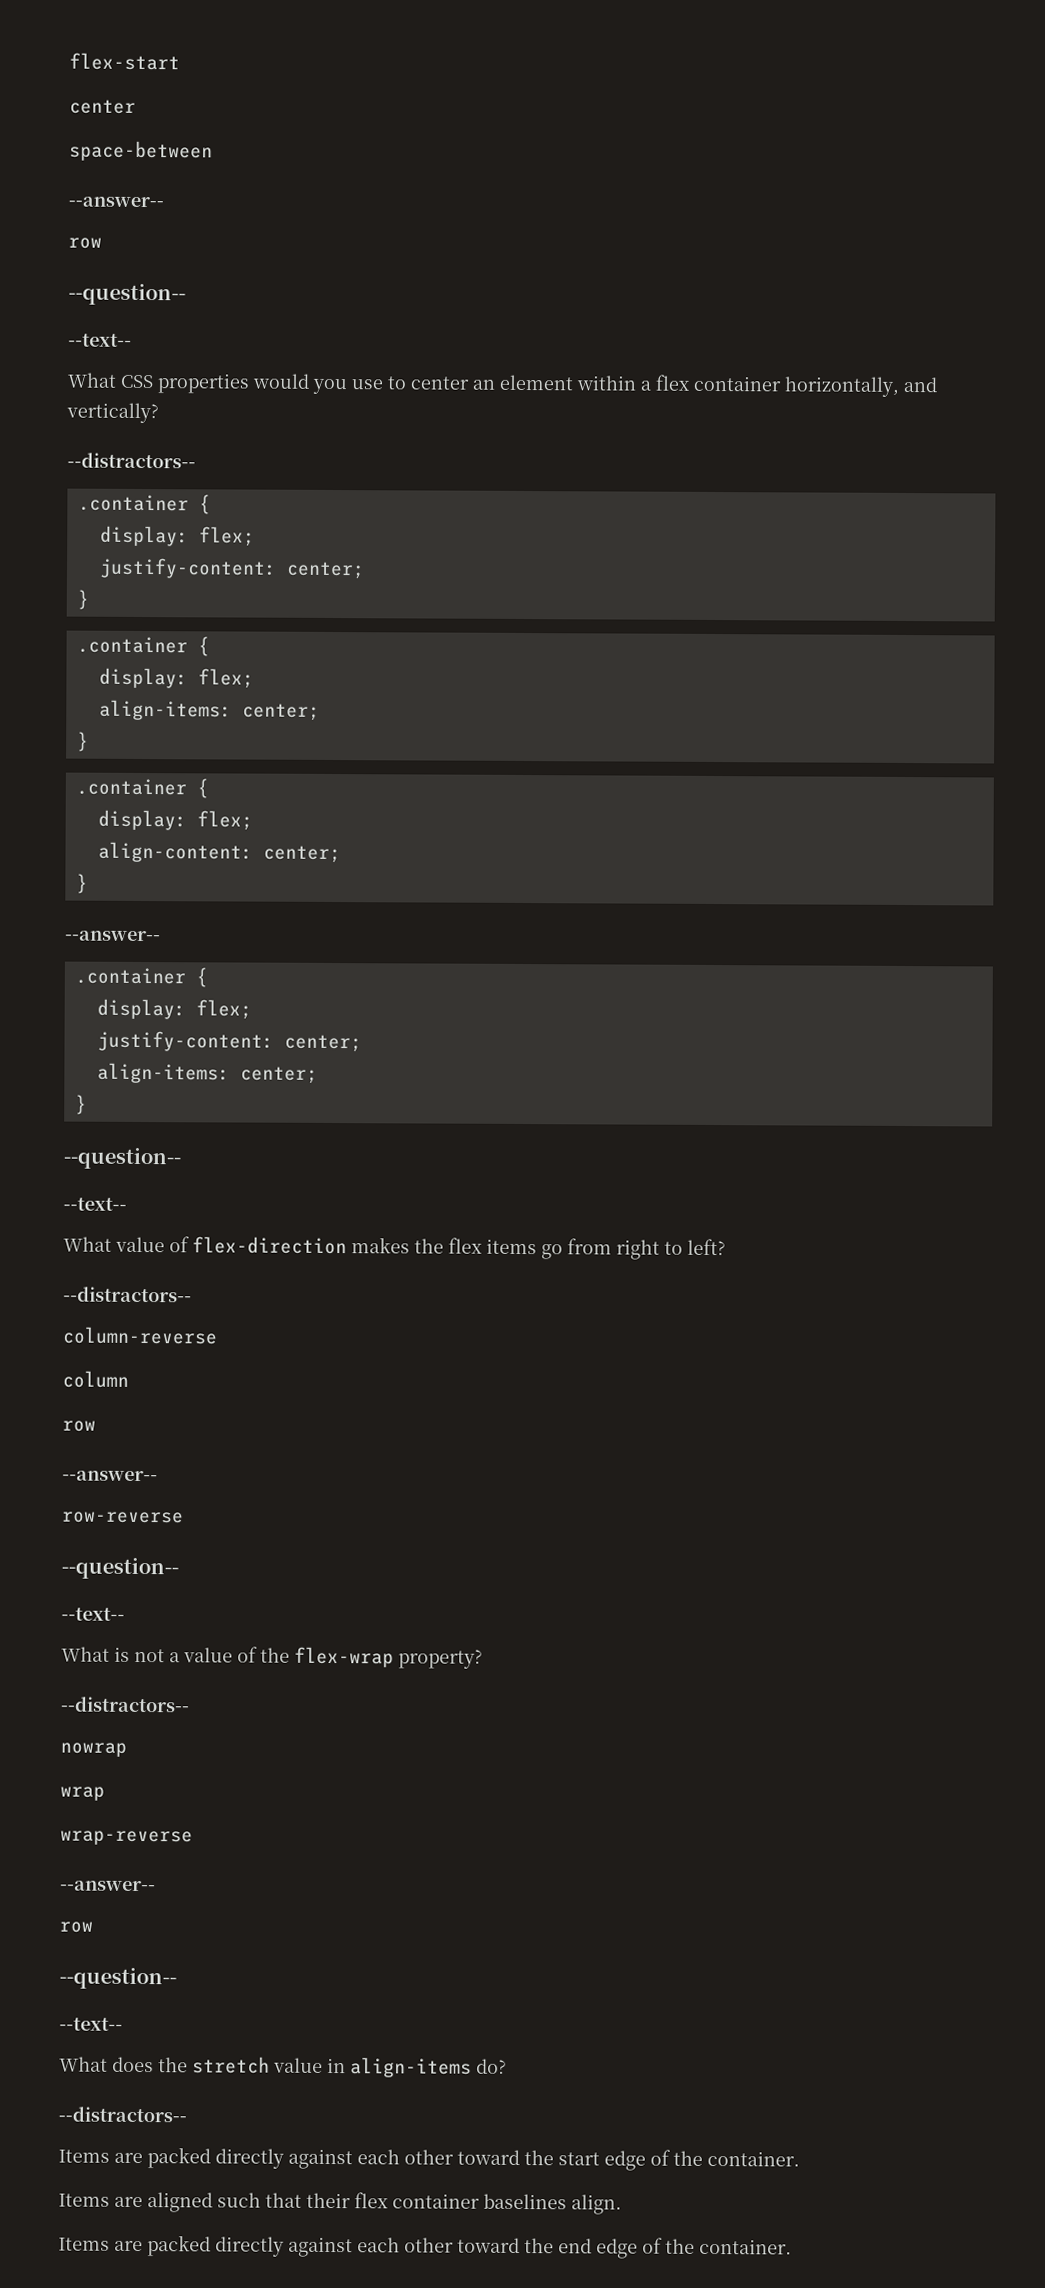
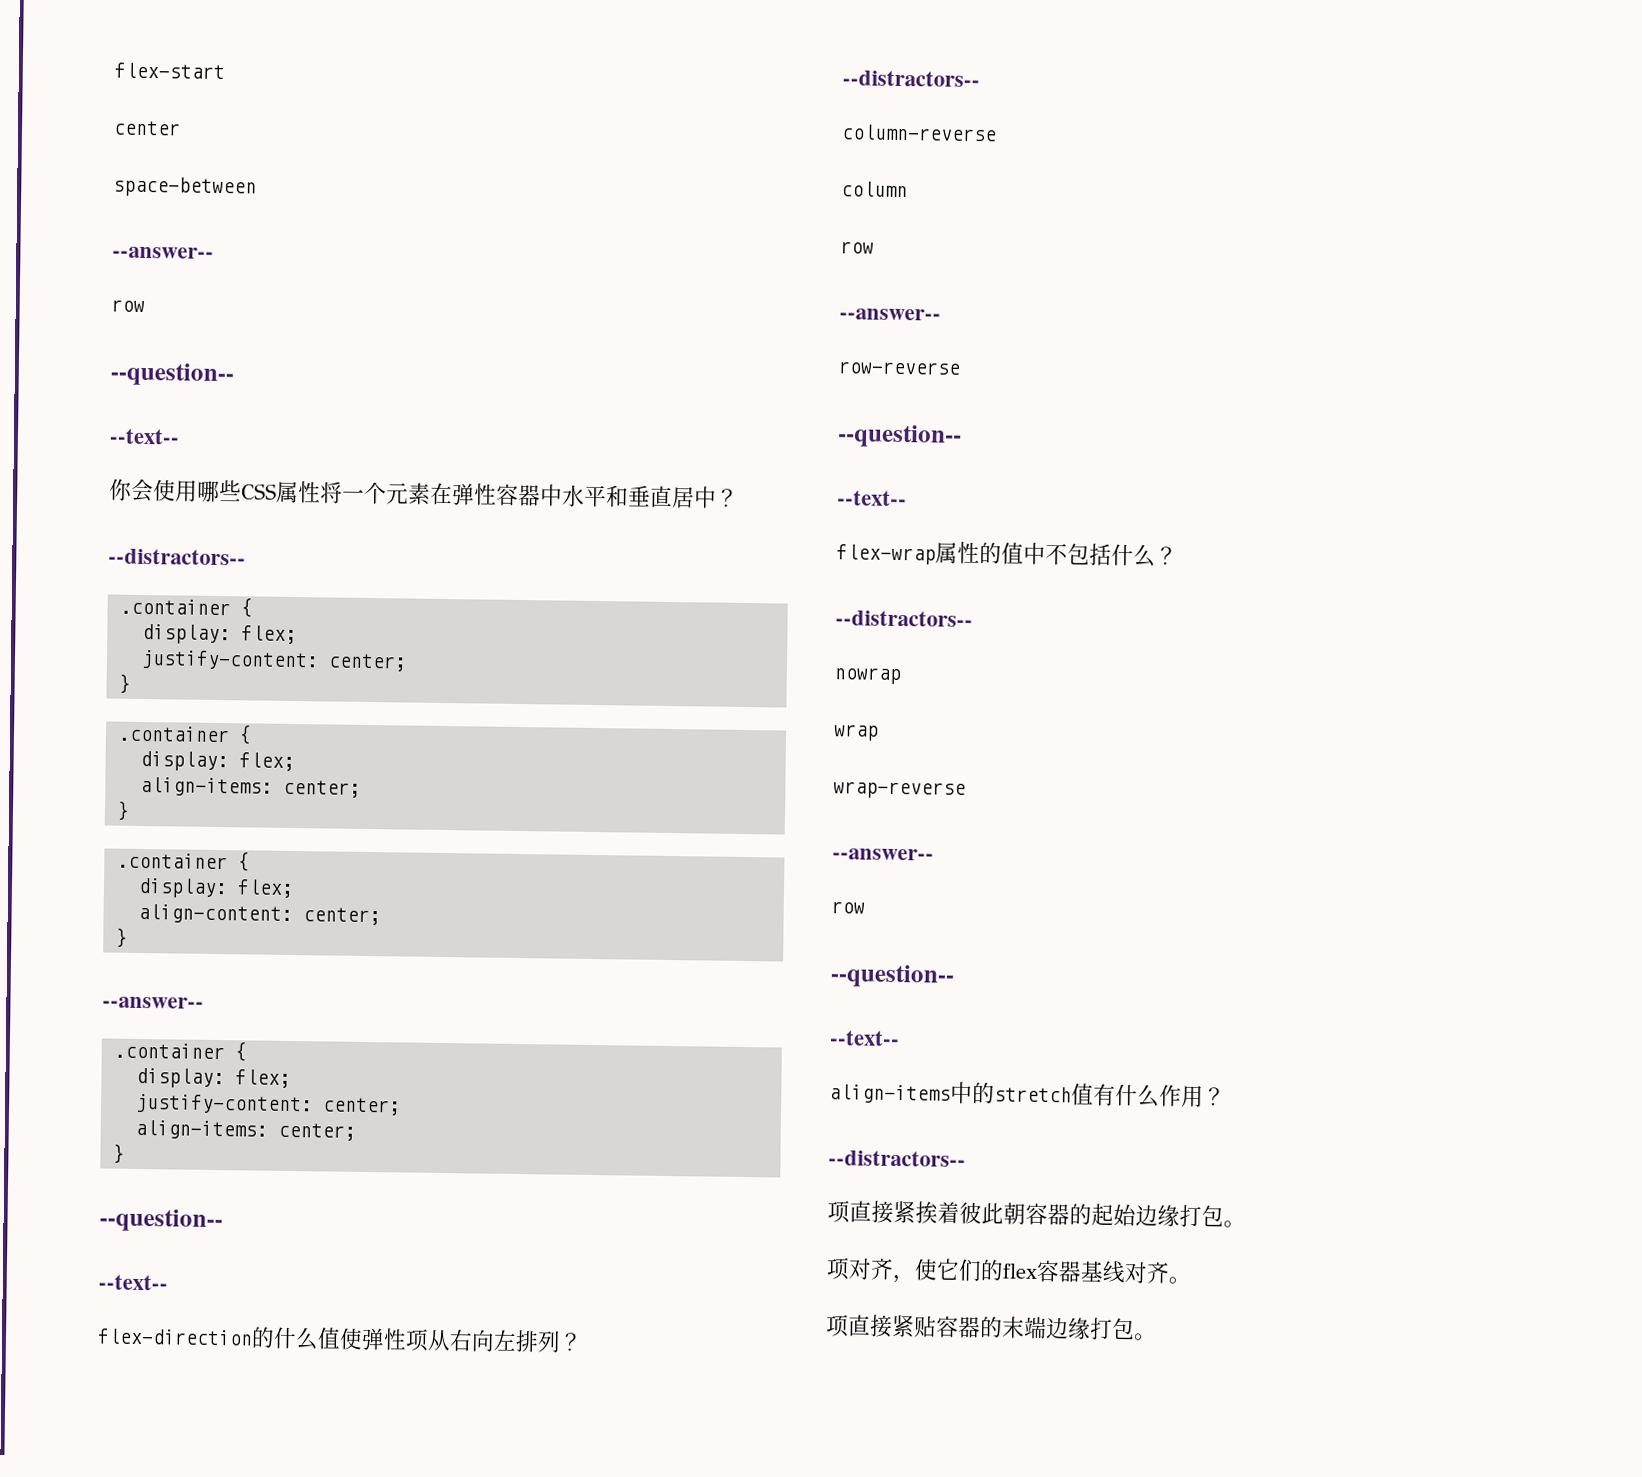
[67,372,938,397] [66,402,159,424] What CSS properties would you use to center an element within a flex container horizontally, and vertically? -> [109,478,739,509] 你会使用哪些CSS属性将一个元素在弹性容器中水平和垂直居中？
[63,1236,726,1260] What value of flex-direction makes the flex items go from right to left? -> [97,1326,583,1353] flex-direction的什么值使弹性项从右向左排列？
[61,1646,483,1669] What is not a value of the flex-wrap property? -> [836,541,1178,568] flex-wrap属性的值中不包括什么？
[59,2056,507,2078] [58,2106,187,2123] [58,2147,800,2171] [58,2192,622,2215] [58,2235,792,2259] What does the stretch value in align-items do? // --distractors-- // Items are packed directly against each other toward the start edge of the container. // Items are aligned such that their flex container baselines align. // Items are packed directly against each other toward the end edge of the container. -> [829,1081,1226,1108] [828,1150,966,1167] [827,1200,1246,1228] [826,1257,1191,1284] [826,1314,1157,1341] align-items中的stretch值有什么作用？ // --distractors-- // 项直接紧挨着彼此朝容器的起始边缘打包。 // 项对齐，使它们的flex容器基线对齐。 // 项直接紧贴容器的末端边缘打包。

